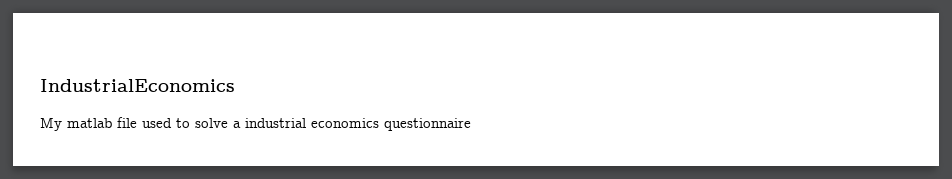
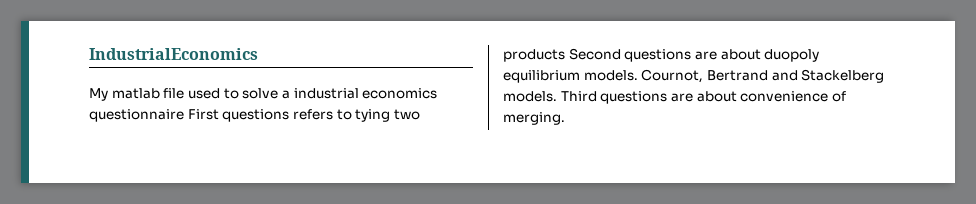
(471, 124) none -> [187,109,420,122] [503,48,820,62] [503,69,885,83] [503,91,846,104] [503,112,565,125] First questions refers to tying two products Second questions are about duopoly equilibrium models. Cournot, Bertrand and Stackelberg models. Third questions are about convenience of merging.

